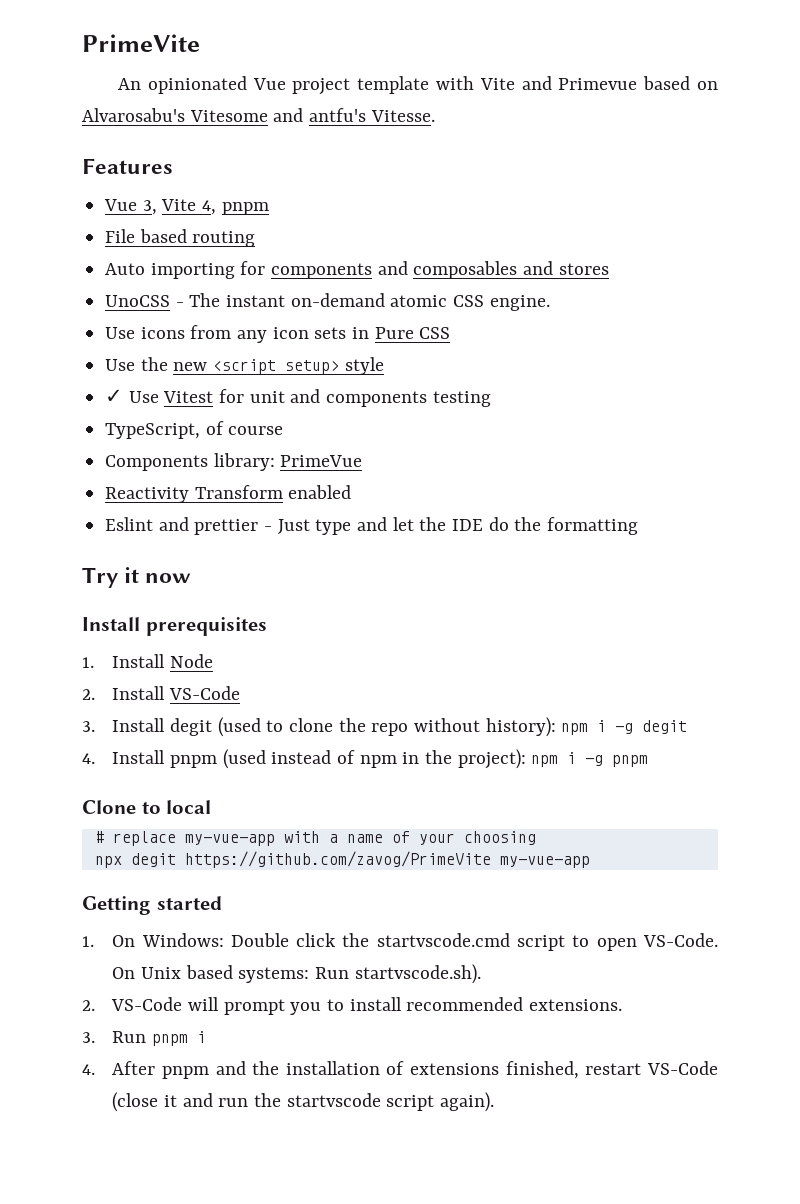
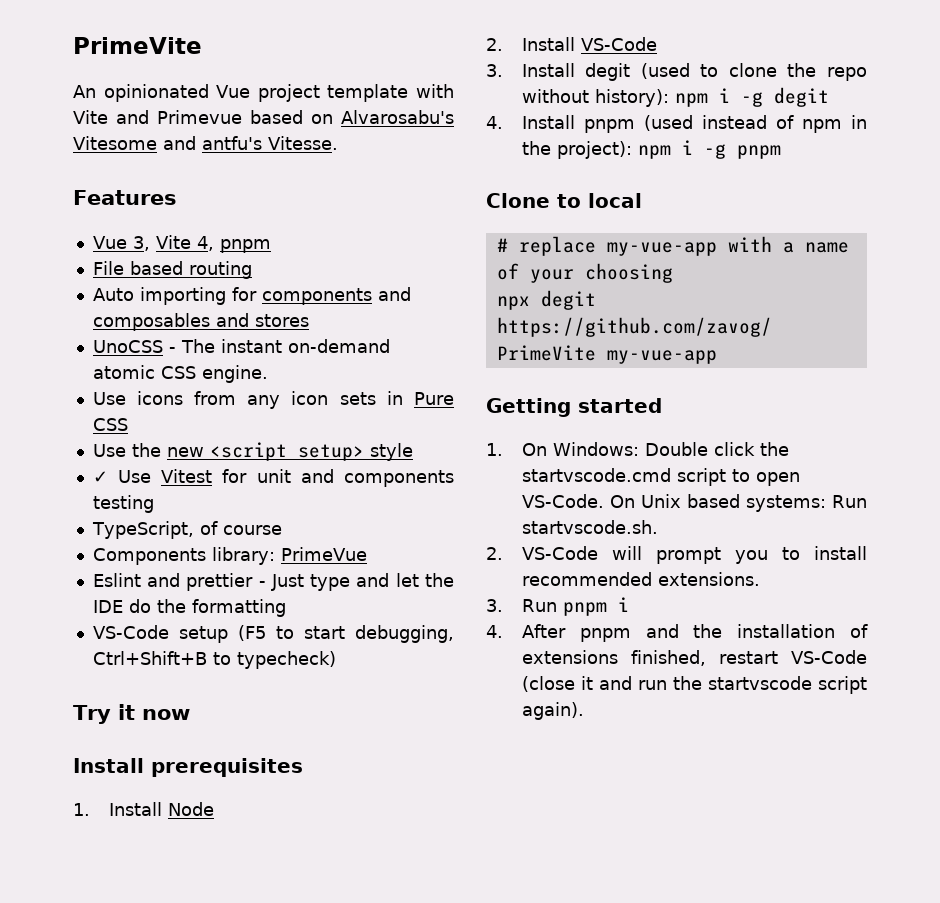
[105,485,352,503] // Reactivity Transform enabled -> (367, 554) none
(639, 526) none -> [92,625,454,643] [92,651,336,669] // VS-Code setup (F5 to start debugging, Ctrl+Shift+B to typecheck)
[354,964,481,984] startvscode.sh). -> [521,520,658,534] startvscode.sh.

